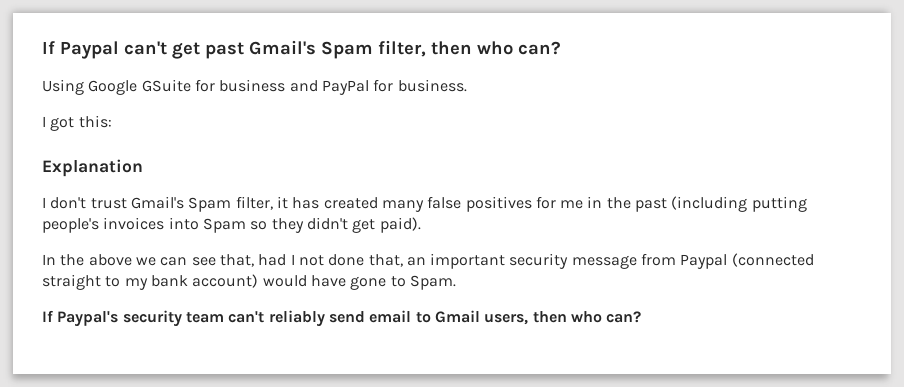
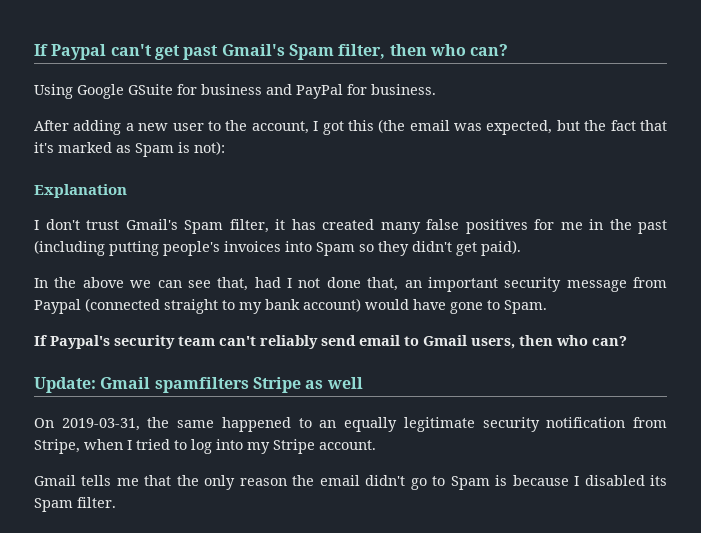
[42,115,112,131] I got this: -> [34,119,668,135] [34,141,225,157] After adding a new user to the account, I got this (the email was expected, but the fact that it's marked as Spam is not):
(642, 317) none -> [34,377,363,393] [34,417,668,432] [34,439,376,454] [34,475,668,490] [34,497,116,512] // Update: Gmail spamfilters Stripe as well // On 2019-03-31, the same happened to an equally legitimate security notification from Stripe, when I tried to log into my Stripe account. // Gmail tells me that the only reason the email didn't go to Spam is because I disabled its Spam filter.

